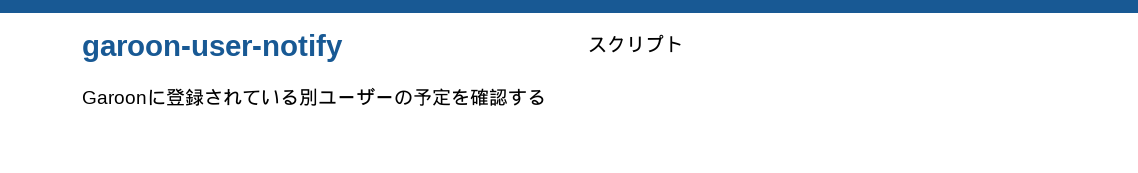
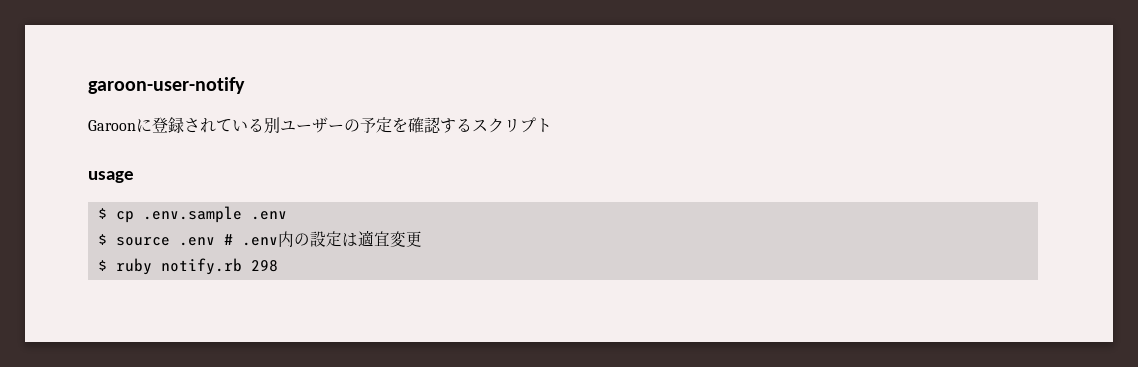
(683, 44) none -> [88,171,134,183] [97,206,287,223] [97,230,422,247] [97,258,278,275] // usage // $ cp .env.sample .env // $ source .env # .env内の設定は適宜変更 // $ ruby notify.rb 298

